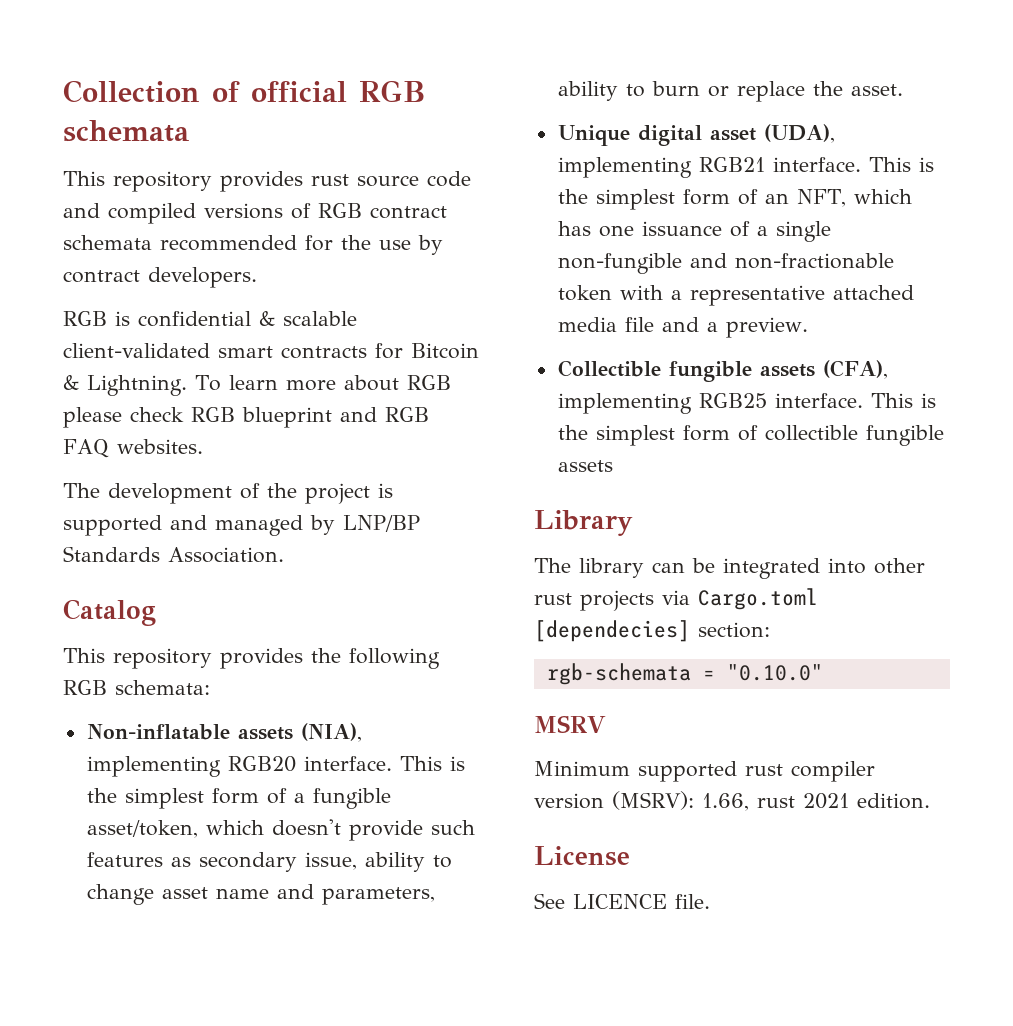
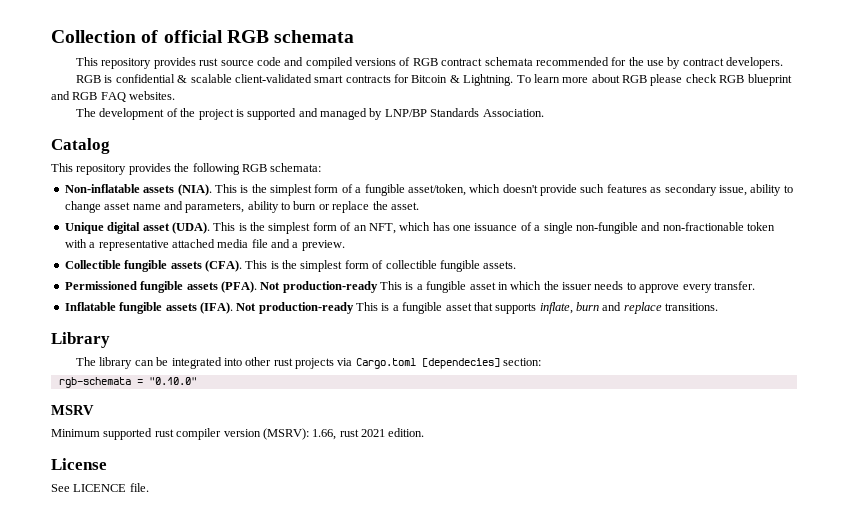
[300,723,362,742] [86,756,392,777] (NIA), implementing RGB20 interface. -> [177,184,212,196] (NIA).
[763,124,835,143] [557,157,861,178] (UDA), implementing RGB21 interface. -> [171,222,210,234] (UDA).
[822,360,888,379] [557,393,863,414] (CFA), implementing RGB25 interface. -> [204,260,242,272] (CFA).
[557,460,613,472] assets -> [483,261,517,269] [64,281,755,293] [64,302,719,314] assets. // Permissioned fungible assets (PFA). Not production-ready This is a fungible asset in which the issuer needs to approve every transfer. // Inflatable fungible assets (IFA). Not production-ready This is a fungible asset that supports inflate, burn and replace transitions.

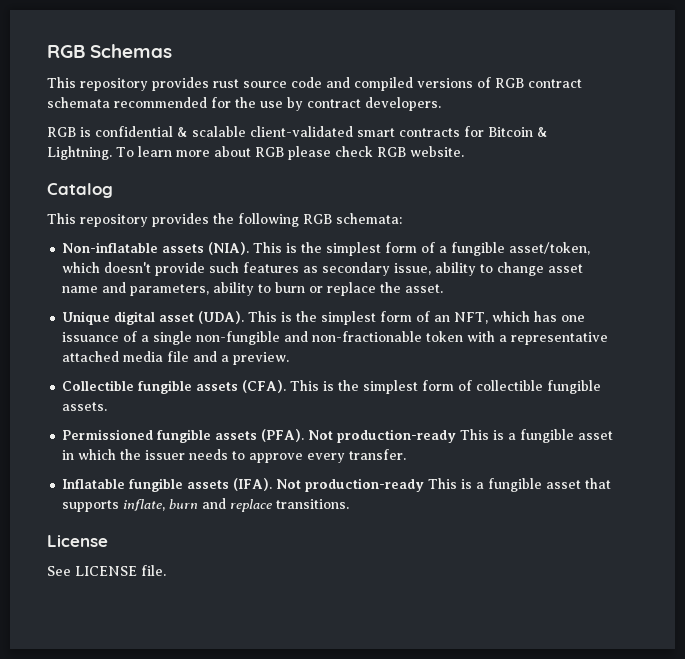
[51,30,355,43] Collection of official RGB schemata -> [47,44,173,58] RGB Schemas
[747,74,792,86] [51,91,176,102] [76,108,544,120] blueprint and RGB FAQ websites. // The development of the project is supported and managed by LNP/BP Standards Association. -> [409,146,464,157] website.
[51,332,110,348] [76,357,542,369] [58,377,197,388] [51,405,94,415] [51,428,425,440] // Library // The library can be integrated into other rust projects via Cargo.toml [dependecies] section: // rgb-schemata = "0.10.0" // MSRV // Minimum supported rust compiler version (MSRV): 1.66, rust 2021 edition. -> (350, 504) none
[73,484,127,492] LICENCE -> [75,566,137,576] LICENSE

